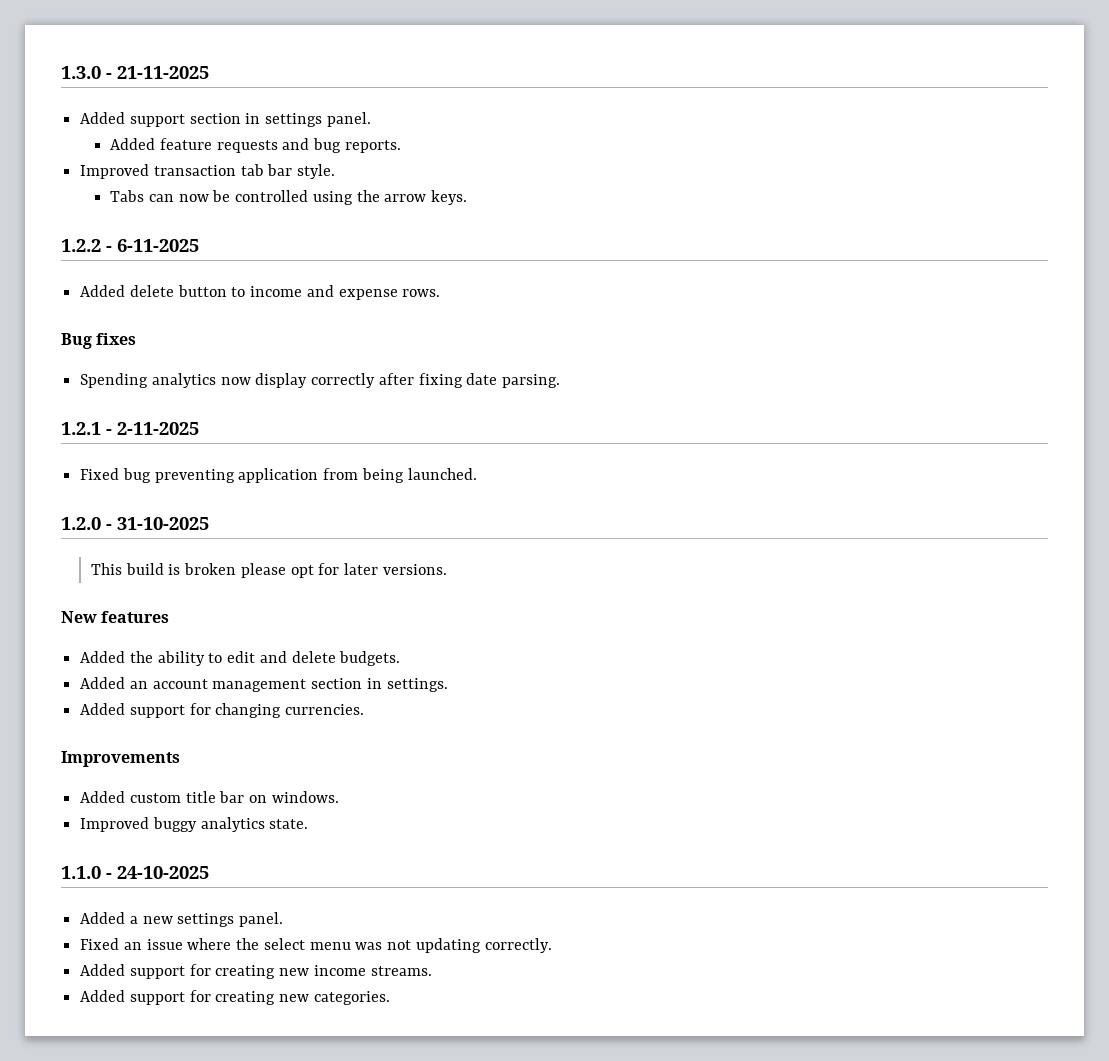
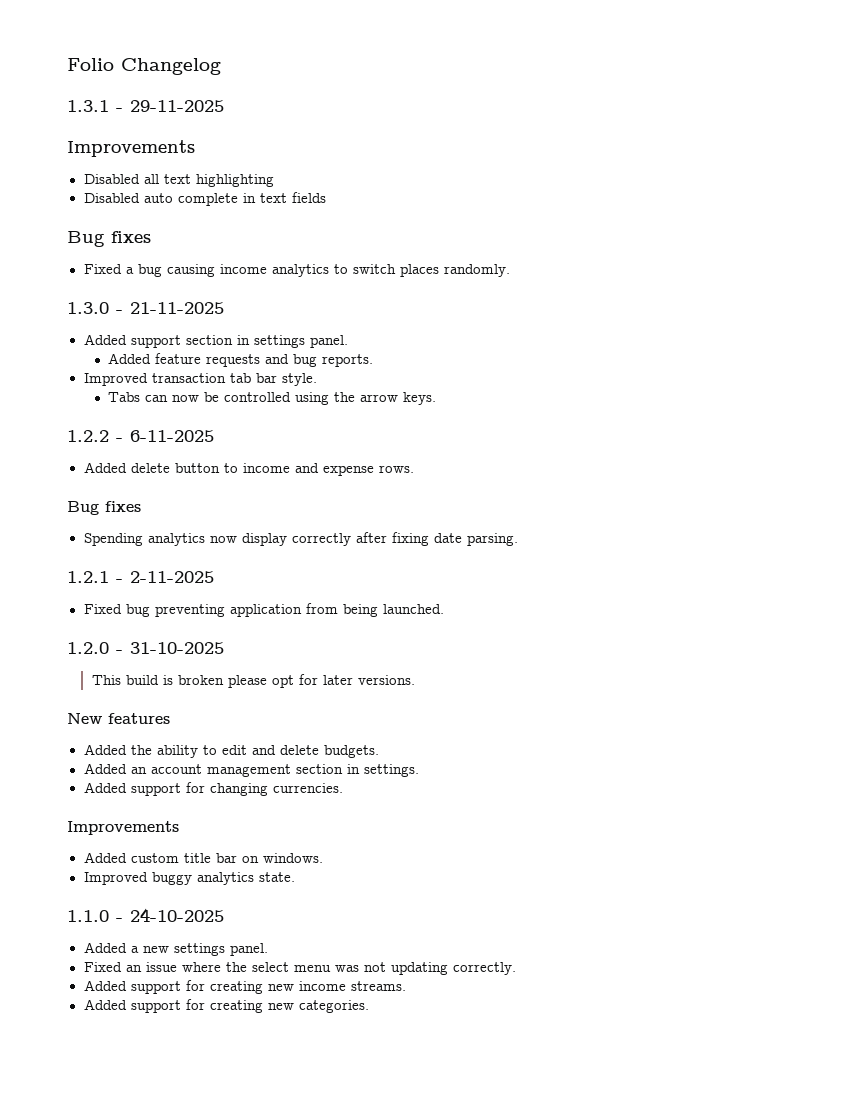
(61, 72) none -> [67,58,221,75] [67,100,224,112] [67,140,195,157] [83,174,274,187] [83,192,326,206] [67,231,151,247] [83,264,510,277] Folio Changelog // 1.3.1 - 29-11-2025 // Improvements // Disabled all text highlighting // Disabled auto complete in text fields // Bug fixes // Fixed a bug causing income analytics to switch places randomly. //

